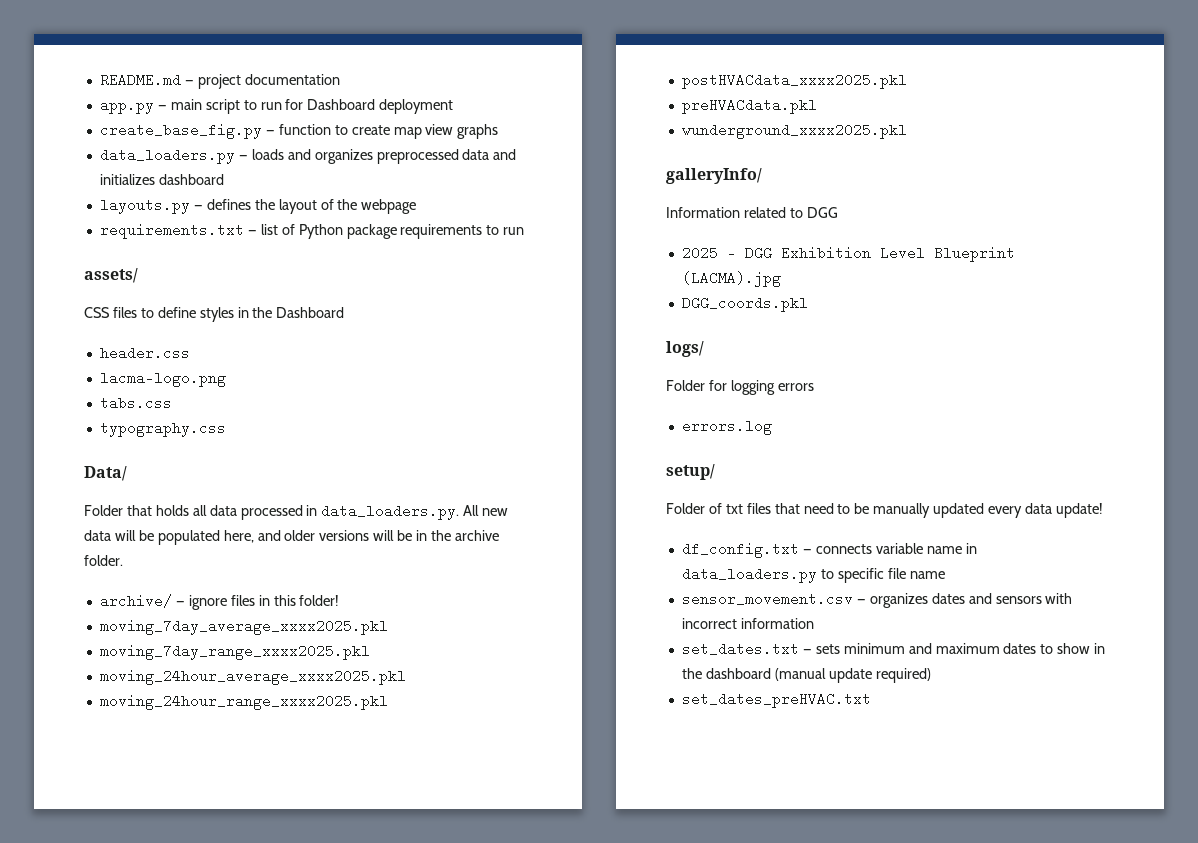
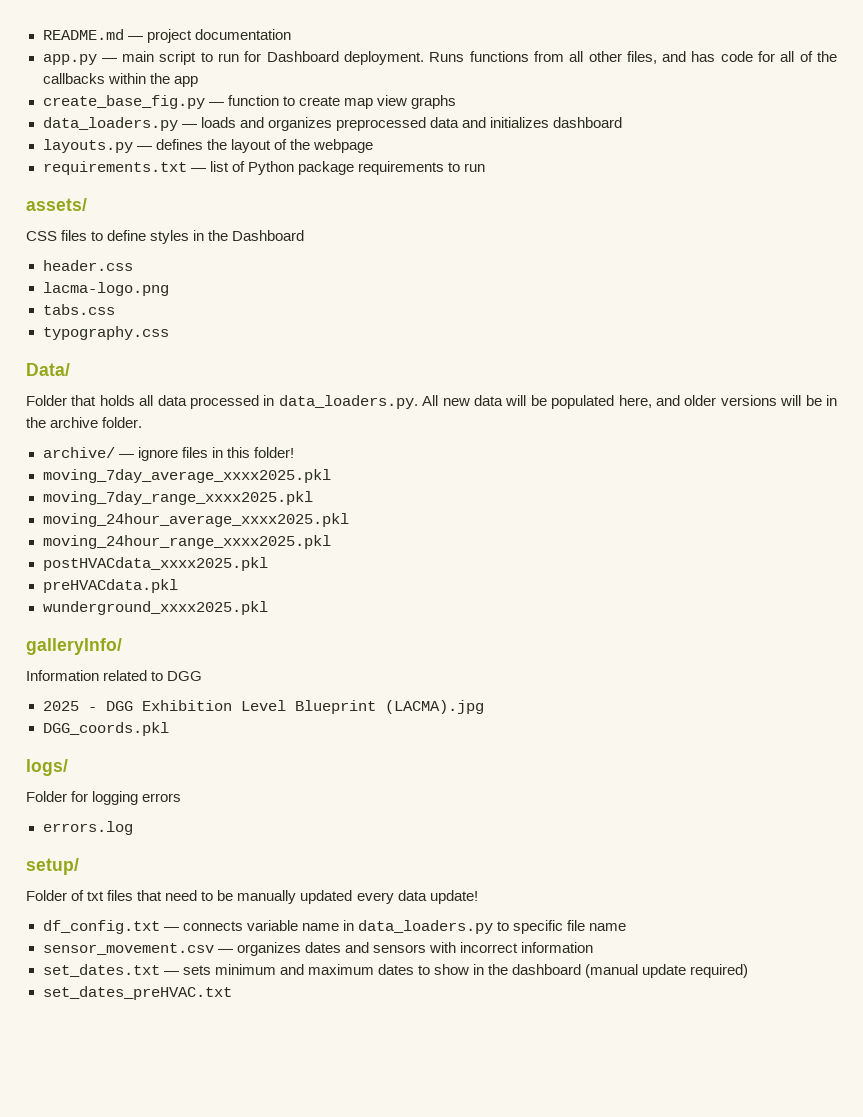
[379,99,454,114] deployment -> [343,51,838,65] [42,73,198,87] deployment. Runs functions from all other files, and has code for all of the callbacks within the app

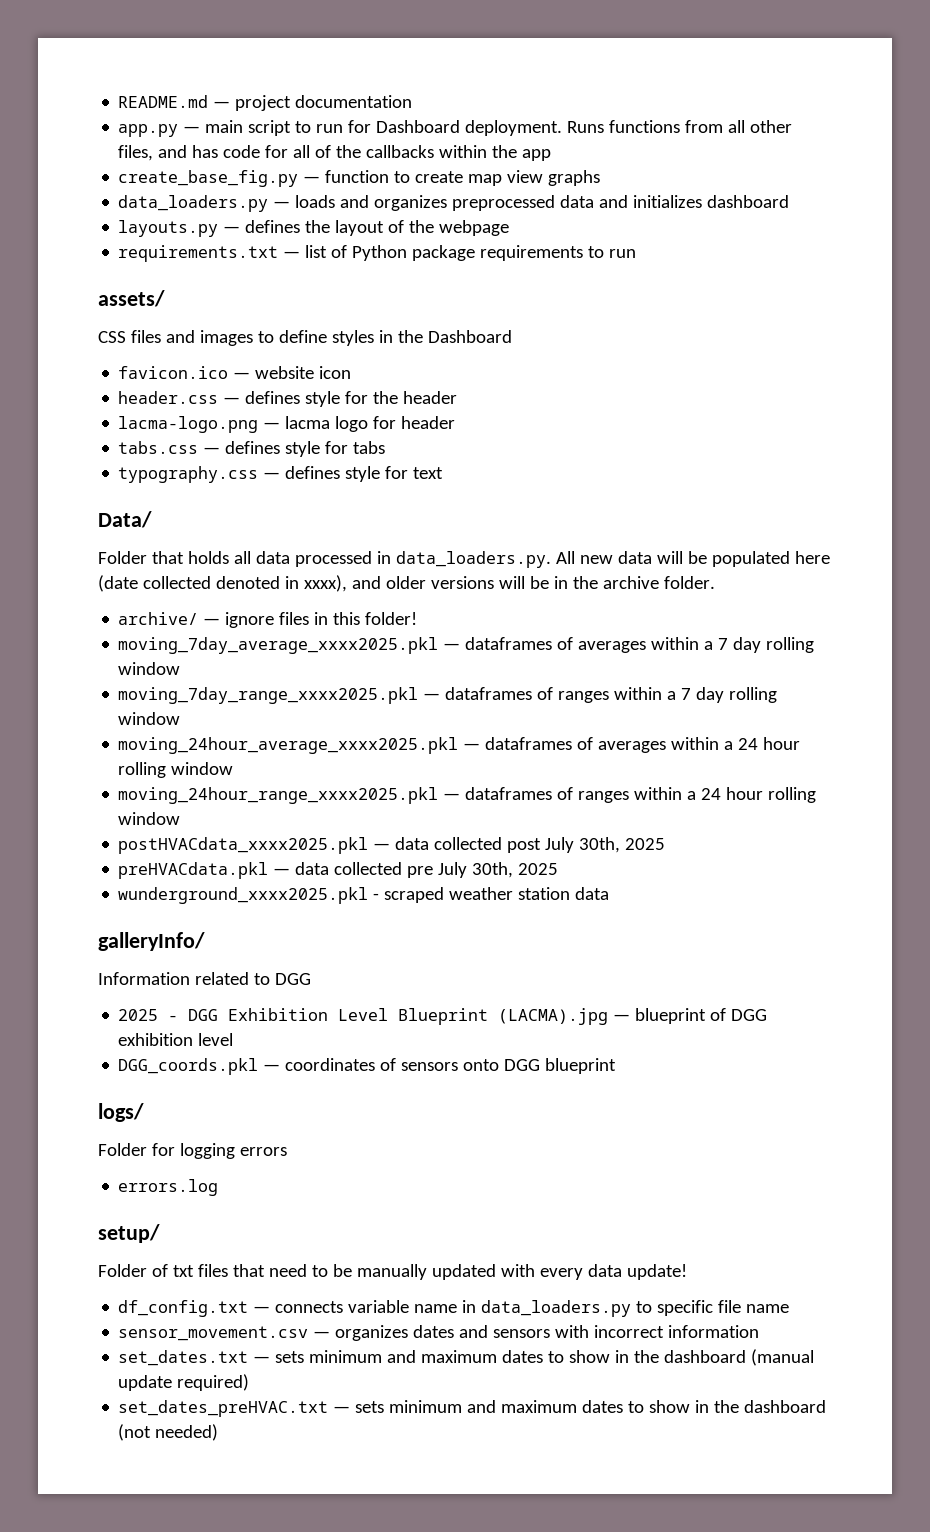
(88, 235) none -> [165,330,253,346] and images
[42,260,133,271] [42,282,169,296] [42,304,115,315] [42,326,169,340] header.css // lacma-logo.png // tabs.css // typography.css -> [118,366,352,379] [118,391,458,407] [118,416,456,433] [118,441,386,457] [118,466,444,483] favicon.ico — website icon // header.css — defines style for the header // lacma-logo.png — lacma logo for header // tabs.css — defines style for tabs // typography.css — defines style for text
[618,395,652,408] here, -> [794,551,830,564] [98,575,347,592] here (date collected denoted in xxxx),
[42,491,313,505] [42,513,349,527] [42,535,331,549] [42,557,268,571] [42,579,178,593] [42,601,268,615] // moving_7day_range_xxxx2025.pkl // moving_24hour_average_xxxx2025.pkl // moving_24hour_range_xxxx2025.pkl // postHVACdata_xxxx2025.pkl // preHVACdata.pkl // wunderground_xxxx2025.pkl -> [443,637,815,653] [118,662,181,675] [118,687,778,704] [118,712,181,725] [118,737,801,754] [118,762,234,778] [118,787,817,804] [118,812,181,825] [118,837,666,854] [118,862,559,879] [118,887,610,904] — dataframes of averages within a 7 day rolling window // moving_7day_range_xxxx2025.pkl — dataframes of ranges within a 7 day rolling window // moving_24hour_average_xxxx2025.pkl — dataframes of averages within a 24 hour rolling window // moving_24hour_range_xxxx2025.pkl — dataframes of ranges within a 24 hour rolling window // postHVACdata_xxxx2025.pkl — data collected post July 30th, 2025 // preHVACdata.pkl — data collected pre July 30th, 2025 // wunderground_xxxx2025.pkl - scraped weather station data
[42,722,169,736] // DGG_coords.pkl -> [613,1008,768,1024] [118,1033,234,1046] [118,1058,617,1075] — blueprint of DGG exhibition level // DGG_coords.pkl — coordinates of sensors onto DGG blueprint
(353, 897) none -> [500,1264,535,1277] with
(232, 993) none -> [333,1400,827,1413] [118,1424,219,1441] — sets minimum and maximum dates to show in the dashboard (not needed)

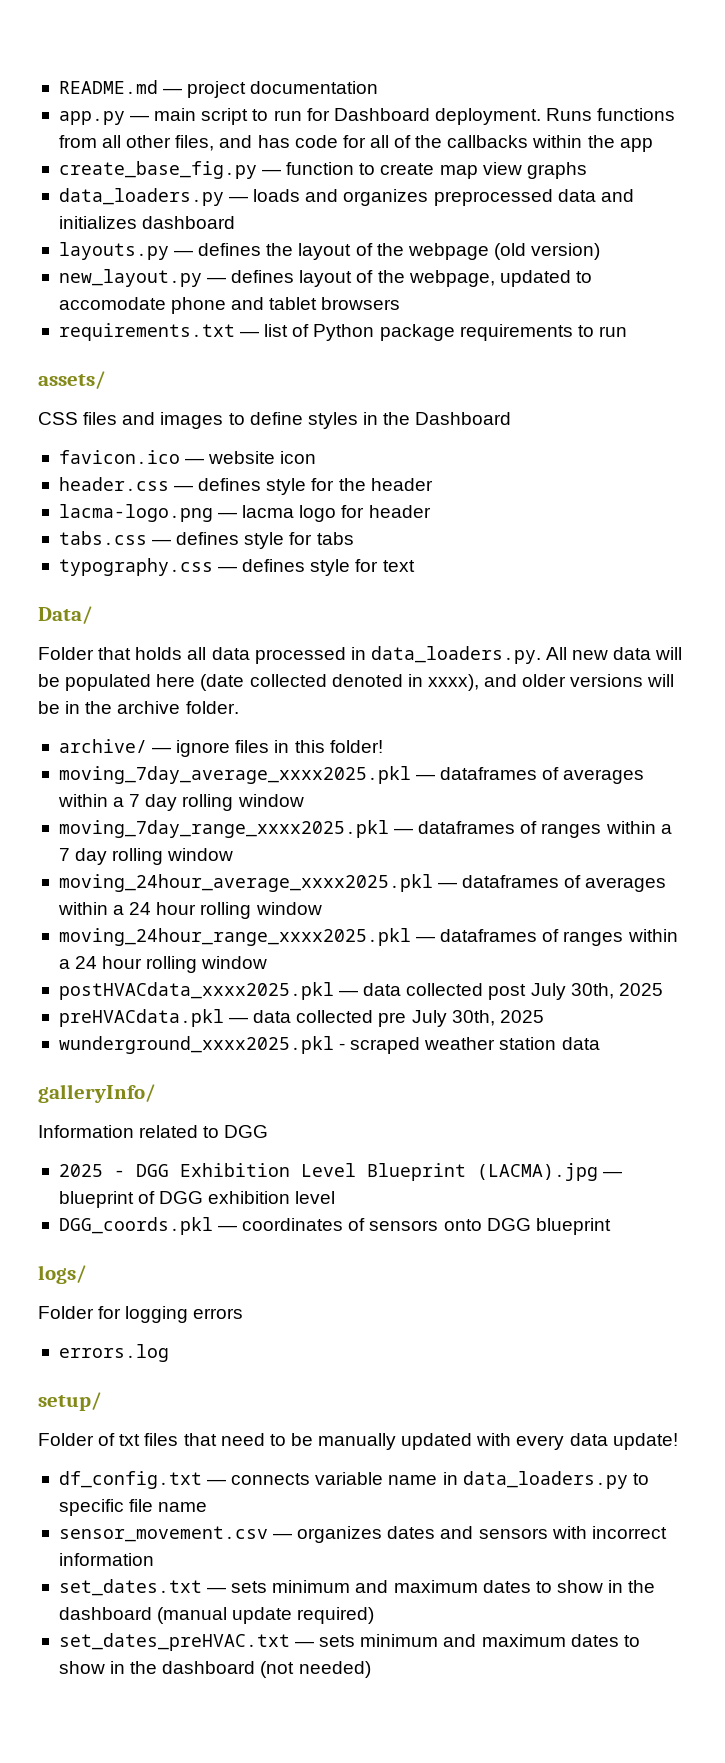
(510, 228) none -> [493,243,601,260] [58,269,592,287] [58,297,401,314] (old version) // new_layout.py — defines layout of the webpage, updated to accomodate phone and tablet browsers

